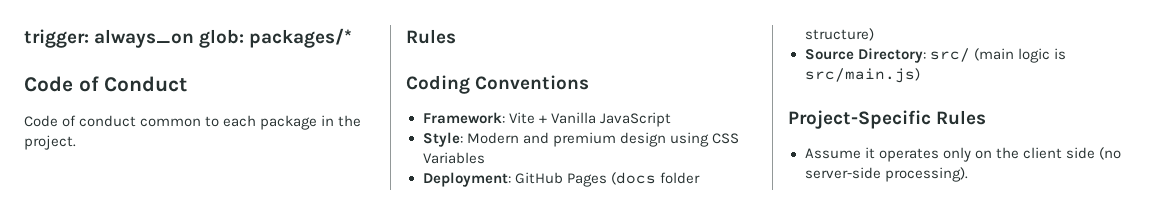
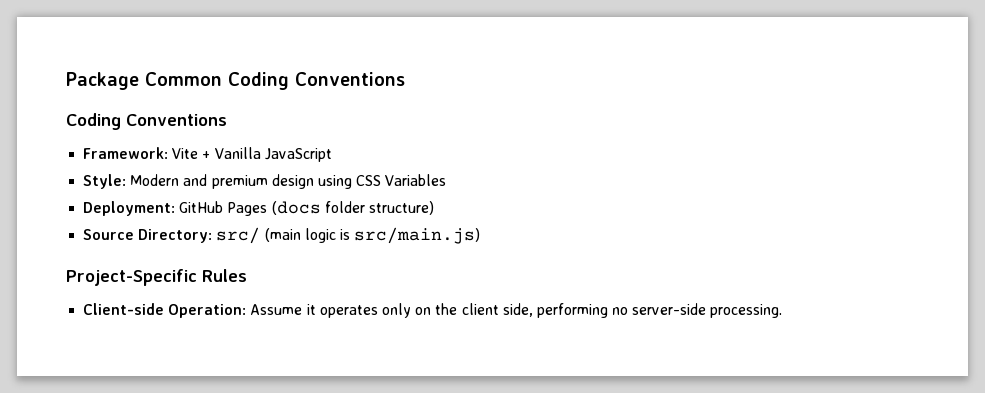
[24,28,353,48] [24,76,188,92] [24,115,362,130] [24,135,76,150] [406,29,456,44] trigger: always_on glob: packages/* // Code of Conduct // Code of conduct common to each package in the project. // Rules -> [66,72,405,90] Package Common Coding Conventions
(987, 117) none -> [83,303,247,318] Client-side Operation:
[1065,147,1121,160] [804,167,968,182] side (no server-side processing). -> [502,303,783,318] side, performing no server-side processing.

